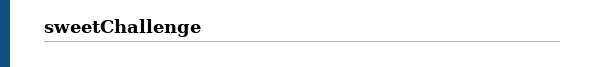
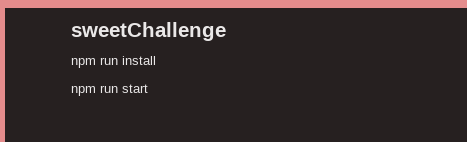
(201, 28) none -> [71,56,156,68] [71,84,148,96] // npm run install // npm run start

